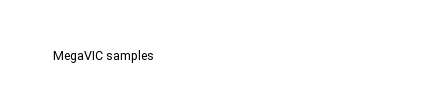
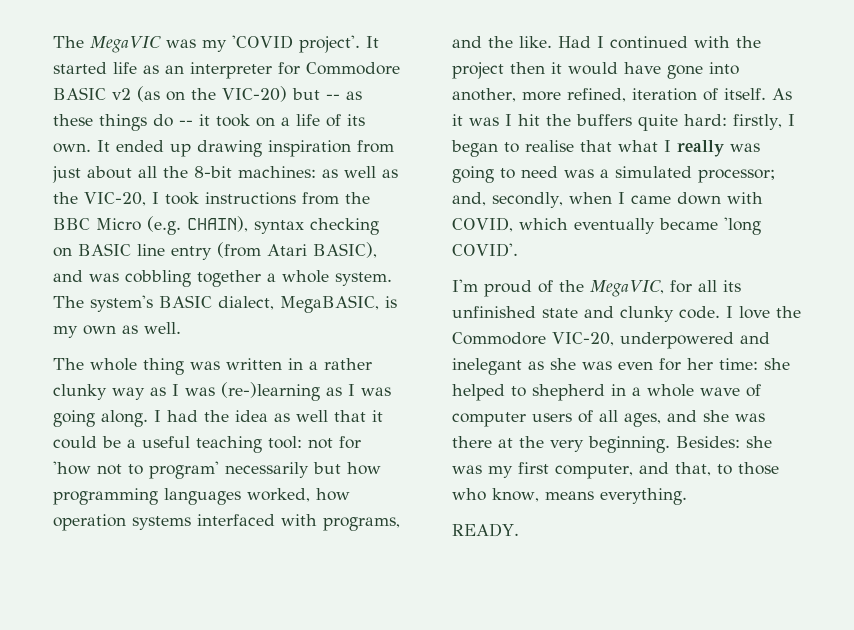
[53,50,155,63] MegaVIC samples -> [53,35,379,53] [53,62,400,79] [53,86,362,102] [53,114,365,131] [53,140,394,157] [52,166,398,183] [53,192,370,206] [53,216,379,235] [53,242,377,260] [53,270,392,287] [53,295,397,313] [53,322,181,338] [53,358,372,375] [53,382,391,401] [53,410,383,427] [53,436,361,453] [53,461,381,479] [53,488,350,505] [53,514,400,531] [452,36,761,49] [452,62,739,79] [452,88,792,102] [452,114,795,131] [451,140,760,157] [452,166,775,183] [452,192,763,208] [452,217,761,235] [452,243,518,257] [452,279,741,297] [452,306,801,322] [452,332,770,349] [452,358,790,375] [452,384,761,401] [452,410,765,427] [452,436,772,453] [452,462,779,479] [452,488,687,505] [452,523,519,537] The MegaVIC was my 'COVID project'. It started life as an interpreter for Commodore BASIC v2 (as on the VIC-20) but -- as these things do -- it took on a life of its own. It ended up drawing inspiration from just about all the 8-bit machines: as well as the VIC-20, I took instructions from the BBC Micro (e.g. CHAIN), syntax checking on BASIC line entry (from Atari BASIC), and was cobbling together a whole system. The system's BASIC dialect, MegaBASIC, is my own as well. // The whole thing was written in a rather clunky way as I was (re-)learning as I was going along. I had the idea as well that it could be a useful teaching tool: not for 'how not to program' necessarily but how programming languages worked, how operation systems interfaced with programs, and the like. Had I continued with the project then it would have gone into another, more refined, iteration of itself. As it was I hit the buffers quite hard: firstly, I began to realise that what I really was going to need was a simulated processor; and, secondly, when I came down with COVID, which eventually became 'long COVID'. // I'm proud of the MegaVIC, for all its unfinished state and clunky code. I love the Commodore VIC-20, underpowered and inelegant as she was even for her time: she helped to shepherd in a whole wave of computer users of all ages, and she was there at the very beginning. Besides: she was my first computer, and that, to those who know, means everything. // READY.

